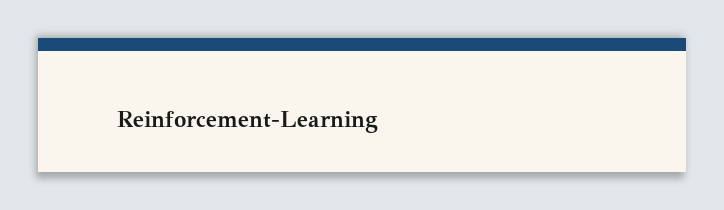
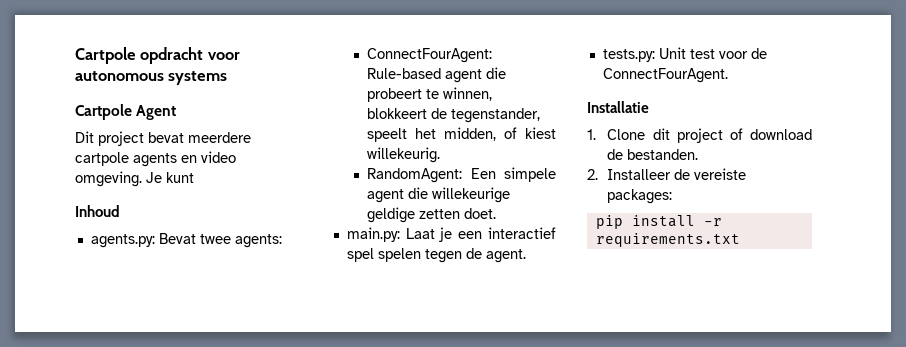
[117,111,378,133] Reinforcement-Learning -> [75,47,240,64] [75,71,228,85] [75,104,177,120] [75,131,251,146] [75,151,236,167] [75,171,194,187] [75,205,120,217] [90,233,282,248] [367,48,493,63] [367,67,507,83] [367,87,493,102] [367,108,541,123] [367,127,556,142] [367,147,441,163] [367,167,556,183] [367,187,511,203] [367,207,497,223] [346,227,556,242] [346,248,526,263] [602,47,767,62] [602,68,728,83] [587,101,649,113] [587,128,812,143] [607,149,699,160] [587,168,747,180] [607,189,673,204] [595,215,722,229] [595,233,740,247] Cartpole opdracht voor autonomous systems // Cartpole Agent // Dit project bevat meerdere cartpole agents en video omgeving. Je kunt // Inhoud // agents.py: Bevat twee agents: // ConnectFourAgent: Rule-based agent die probeert te winnen, blokkeert de tegenstander, speelt het midden, of kiest willekeurig. // RandomAgent: Een simpele agent die willekeurige geldige zetten doet. // main.py: Laat je een interactief spel spelen tegen de agent. // tests.py: Unit test voor de ConnectFourAgent. // Installatie // 1. Clone dit project of download de bestanden. // 2. Installeer de vereiste packages: // pip install -r requirements.txt

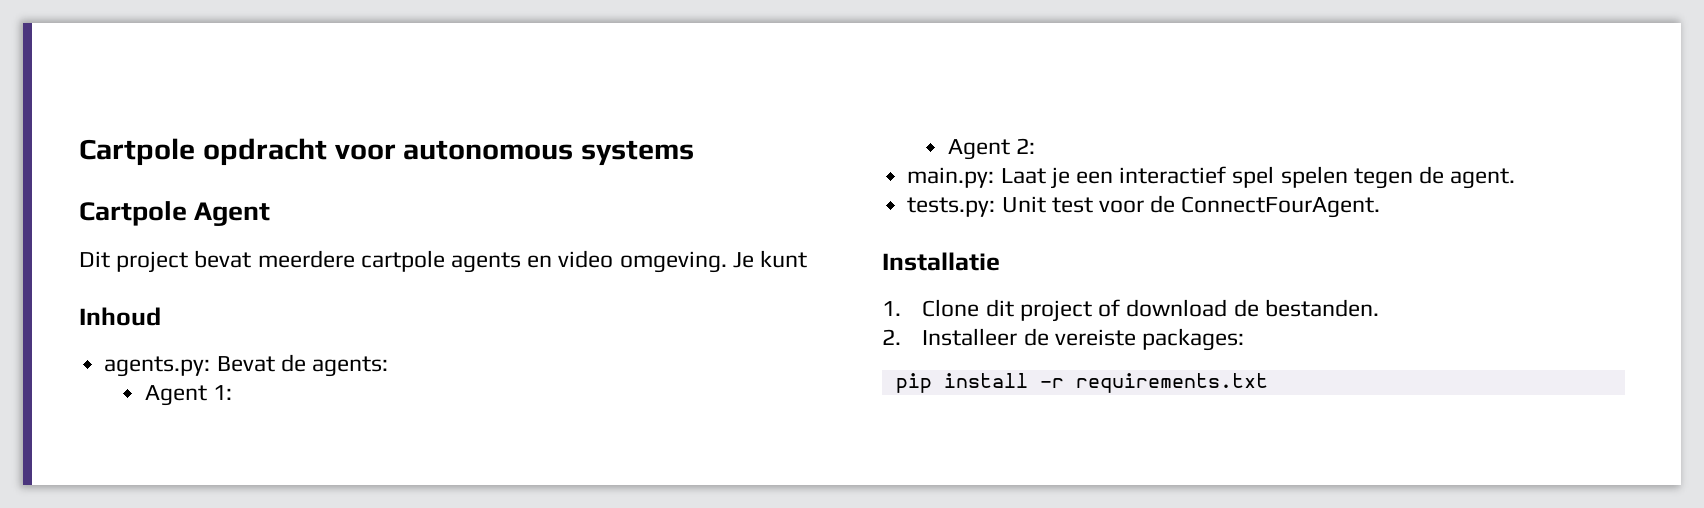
[199,234,231,244] twee -> [280,354,306,372] de
[367,48,493,63] [367,67,507,83] [367,87,493,102] [367,108,541,123] [367,127,556,142] [367,147,441,163] [367,167,556,183] [367,187,511,203] [367,207,497,223] ConnectFourAgent: Rule-based agent die probeert te winnen, blokkeert de tegenstander, speelt het midden, of kiest willekeurig. // RandomAgent: Een simpele agent die willekeurige geldige zetten doet. -> [144,385,232,406] [947,138,1035,160] Agent 1: // Agent 2:

